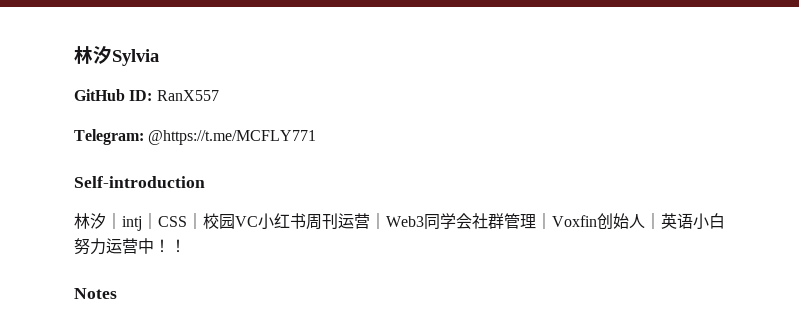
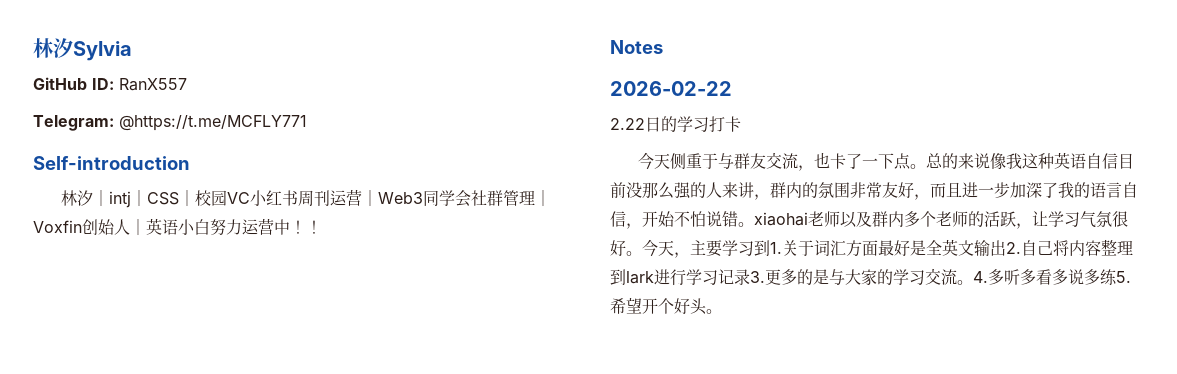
(117, 293) none -> [610,81,732,96] [610,116,741,132] [638,152,1135,171] [610,182,1138,200] [610,211,1128,229] [610,239,1133,258] [610,268,1131,286] [610,297,722,315] // 2026-02-22 // 2.22日的学习打卡 // 今天侧重于与群友交流，也卡了一下点。总的来说像我这种英语自信目前没那么强的人来讲，群内的氛围非常友好，而且进一步加深了我的语言自信，开始不怕说错。xiaohai老师以及群内多个老师的活跃，让学习气氛很好。今天，主要学习到1.关于词汇方面最好是全英文输出2.自己将内容整理到lark进行学习记录3.更多的是与大家的学习交流。4.多听多看多说多练5.希望开个好头。

